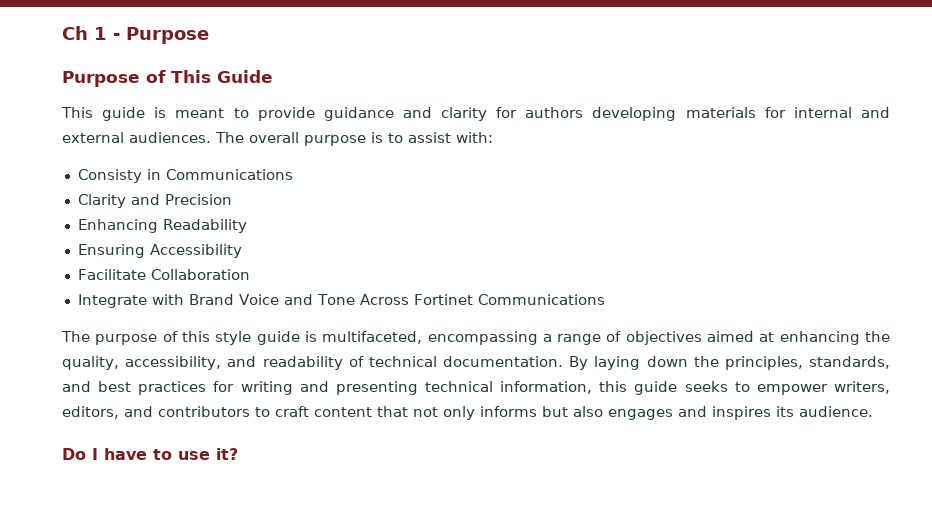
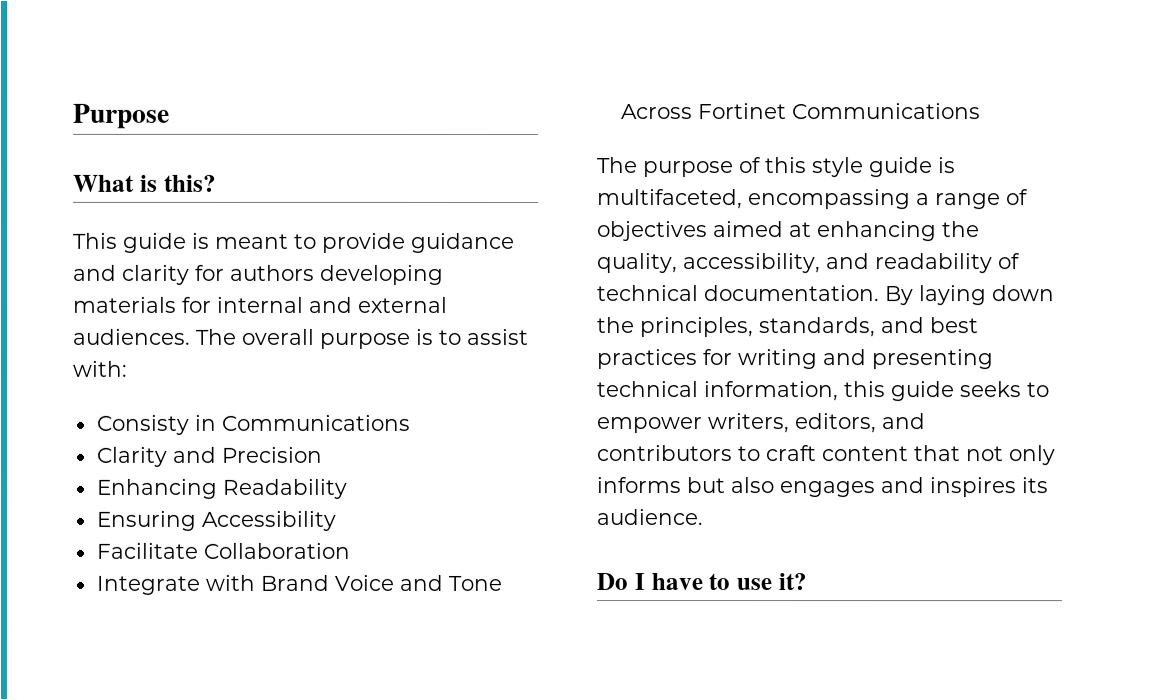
[62,26,209,44] [62,70,273,87] Ch 1 - Purpose // Purpose of This Guide -> [73,103,170,129] [73,174,217,192] Purpose // What is this?

